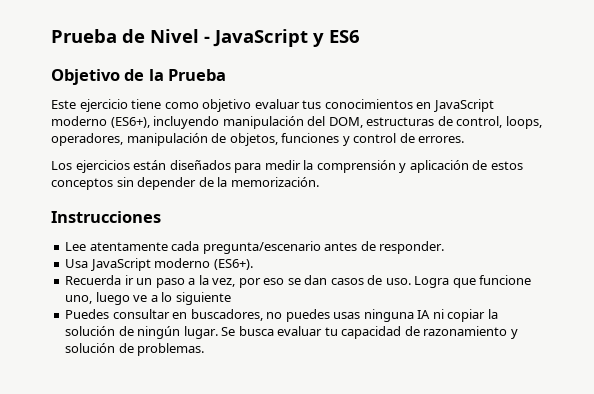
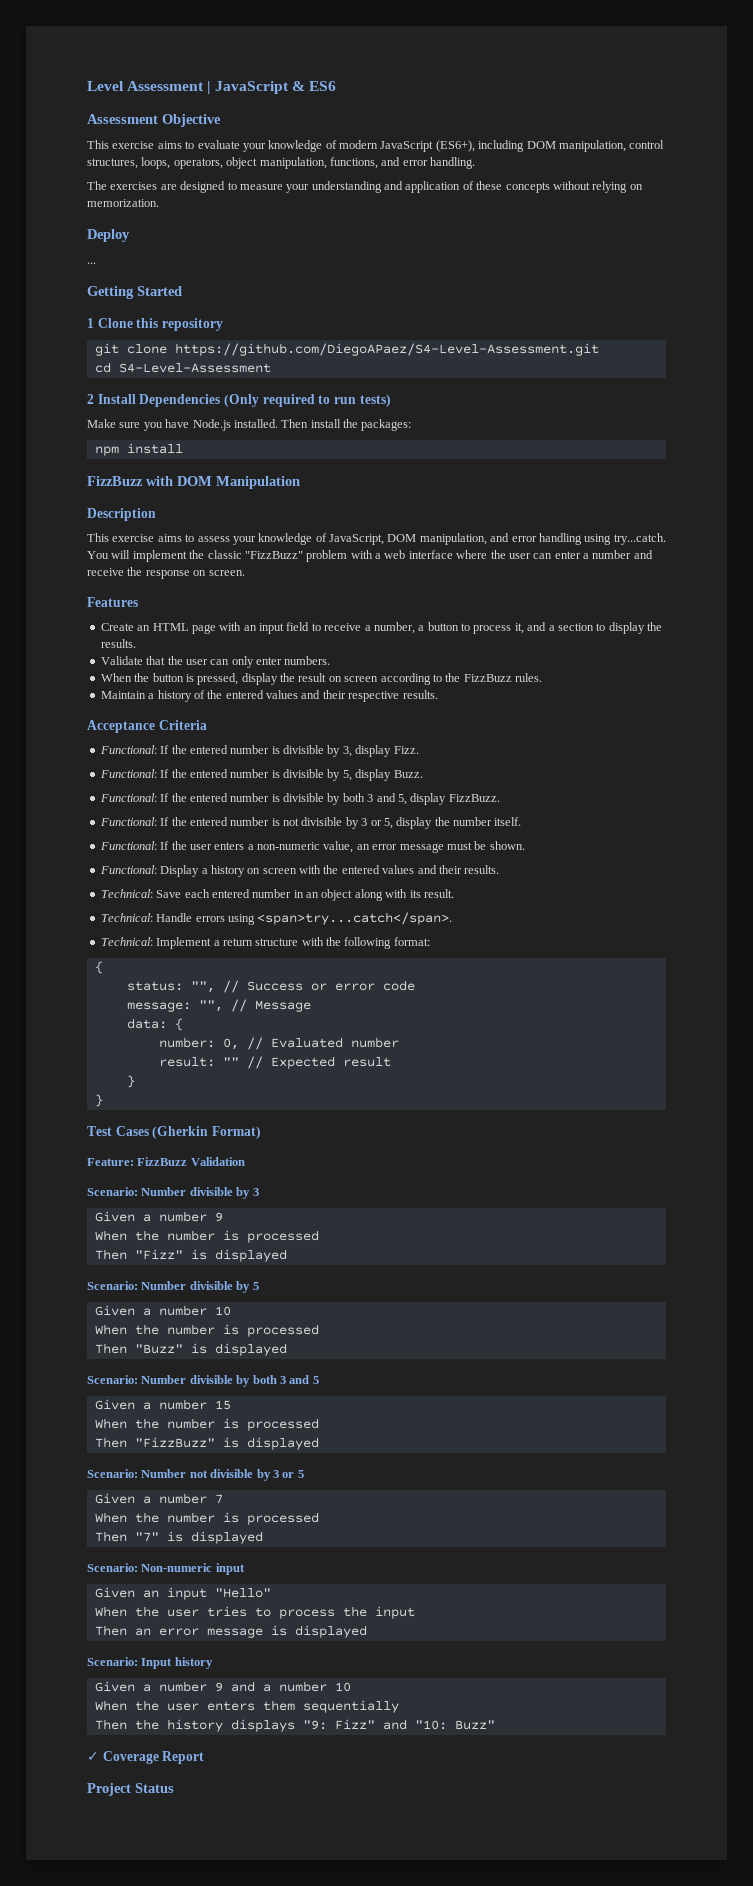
[51,29,360,47] [51,69,227,85] [51,99,494,112] [51,116,542,129] [51,133,465,146] [51,160,523,173] [51,177,319,190] [51,211,161,223] [65,241,445,254] [65,258,253,271] [65,275,532,288] [65,292,231,305] [65,309,498,322] [65,326,518,339] [65,343,205,356] Prueba de Nivel - JavaScript y ES6 // Objetivo de la Prueba // Este ejercicio tiene como objetivo evaluar tus conocimientos en JavaScript moderno (ES6+), incluyendo manipulación del DOM, estructuras de control, loops, operadores, manipulación de objetos, funciones y control de errores. // Los ejercicios están diseñados para medir la comprensión y aplicación de estos conceptos sin depender de la memorización. // Instrucciones // Lee atentamente cada pregunta/escenario antes de responder. // Usa JavaScript moderno (ES6+). // Recuerda ir un paso a la vez, por eso se dan casos de uso. Logra que funcione uno, luego ve a lo siguiente // Puedes consultar en buscadores, no puedes usas ninguna IA ni copiar la solución de ningún lugar. Se busca evaluar tu capacidad de razonamiento y solución de problemas. -> [87,81,336,94] [87,114,221,127] [87,140,665,152] [87,157,475,169] [87,181,643,193] [87,199,159,207] [87,229,130,242] [87,262,96,264] [87,286,182,299] [87,318,223,331] [94,343,599,356] [94,362,271,373] [87,394,391,407] [87,419,412,431] [94,443,183,456] [87,476,300,489] [87,508,156,521] [87,533,666,545] [87,550,653,562] [87,567,245,579] [87,597,138,607] [100,622,662,634] [100,639,136,648] [100,656,331,668] [100,673,542,685] [100,690,438,702] [87,720,207,733] [99,745,419,757] [99,769,423,781] [99,793,500,805] [99,817,522,829] [99,841,525,853] [99,865,500,877] [100,889,454,901] [100,912,453,925] [100,937,430,949] [94,961,103,974] [126,980,415,993] [126,999,311,1012] [126,1018,183,1031] [158,1037,399,1050] [158,1056,391,1069] [126,1075,135,1088] [94,1094,103,1107] [87,1126,261,1139] [87,1157,245,1166] [87,1187,259,1199] [94,1211,223,1222] [94,1230,319,1243] [94,1249,287,1262] [87,1281,259,1293] [94,1305,231,1316] [94,1324,319,1337] [94,1343,287,1356] [87,1375,319,1387] [94,1399,231,1410] [94,1418,319,1431] [94,1437,319,1450] [87,1469,304,1481] [94,1493,223,1504] [94,1512,319,1525] [94,1531,263,1544] [87,1563,245,1575] [94,1587,271,1600] [94,1606,415,1619] [94,1625,367,1638] [87,1657,213,1669] [94,1681,351,1692] [94,1700,399,1713] [94,1719,495,1732] [87,1751,205,1764] [87,1783,174,1796] Level Assessment | JavaScript & ES6 // Assessment Objective // This exercise aims to evaluate your knowledge of modern JavaScript (ES6+), including DOM manipulation, control structures, loops, operators, object manipulation, functions, and error handling. // The exercises are designed to measure your understanding and application of these concepts without relying on memorization. // Deploy // ... // Getting Started // 1 Clone this repository // git clone https://github.com/DiegoAPaez/S4-Level-Assessment.git // cd S4-Level-Assessment // 2 Install Dependencies (Only required to run tests) // Make sure you have Node.js installed. Then install the packages: // npm install // FizzBuzz with DOM Manipulation // Description // This exercise aims to assess your knowledge of JavaScript, DOM manipulation, and error handling using try...catch. You will implement the classic "FizzBuzz" problem with a web interface where the user can enter a number and receive the response on screen. // Features // Create an HTML page with an input field to receive a number, a button to process it, and a section to display the results. // Validate that the user can only enter numbers. // When the button is pressed, display the result on screen according to the FizzBuzz rules. // Maintain a history of the entered values and their respective results. // Acceptance Criteria // Functional: If the entered number is divisible by 3, display Fizz. // Functional: If the entered number is divisible by 5, display Buzz. // Functional: If the entered number is divisible by both 3 and 5, display FizzBuzz. // Functional: If the entered number is not divisible by 3 or 5, display the number itself. // Functional: If the user enters a non-numeric value, an error message must be shown. // Functional: Display a history on screen with the entered values and their results. // Technical: Save each entered number in an object along with its result. // Technical: Handle errors using <span>try...catch</span>. // Technical: Implement a return structure with the following format: // { // status: "", // Success or error code // message: "", // Message // data: { // number: 0, // Evaluated number // result: "" // Expected result // } // } // Test Cases (Gherkin Format) // Feature: FizzBuzz Validation // Scenario: Number divisible by 3 // Given a number 9 // When the number is processed // Then "Fizz" is displayed // Scenario: Number divisible by 5 // Given a number 10 // When the number is processed // Then "Buzz" is displayed // Scenario: Number divisible by both 3 and 5 // Given a number 15 // When the number is processed // Then "FizzBuzz" is displayed // Scenario: Number not divisible by 3 or 5 // Given a number 7 // When the number is processed // Then "7" is displayed // Scenario: Non-numeric input // Given an input "Hello" // When the user tries to process the input // Then an error message is displayed // Scenario: Input history // Given a number 9 and a number 10 // When the user enters them sequentially // Then the history displays "9: Fizz" and "10: Buzz" // ✓ Coverage Report // Project Status

